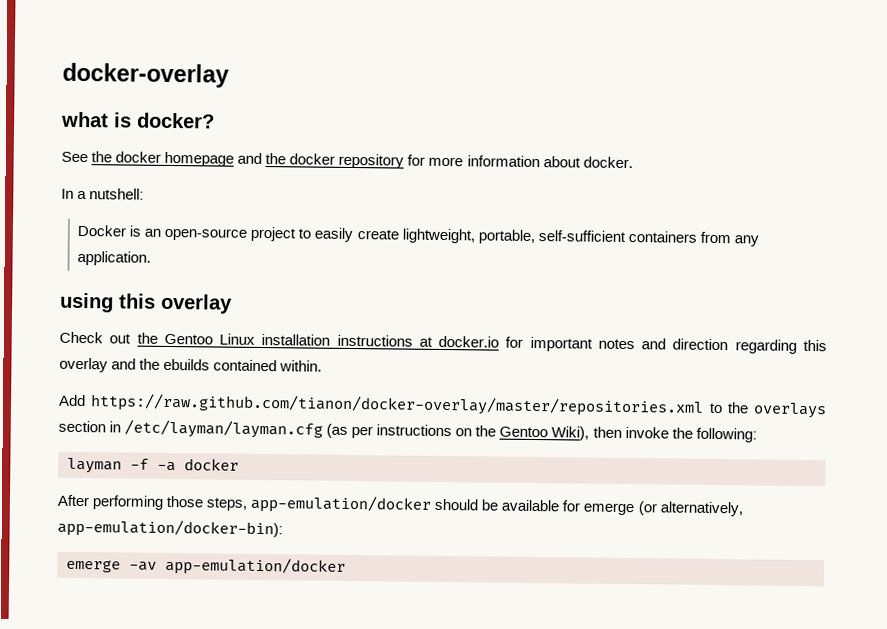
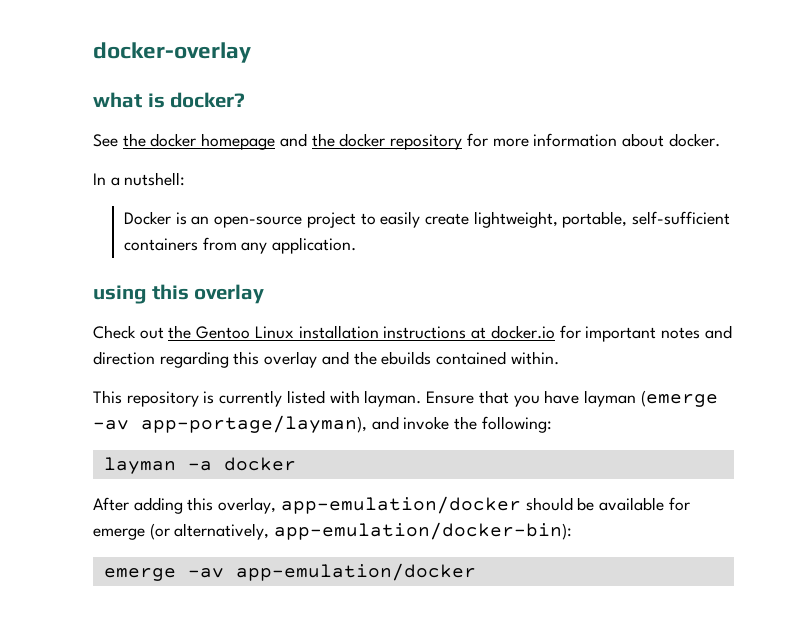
[58,393,827,419] [58,419,622,441] Add https://raw.github.com/tianon/docker-overlay/master/repositories.xml to the overlays section in /etc/layman/layman.cfg (as per instructions on the Gentoo Wiki), then -> [93,390,718,407] [93,415,399,433] This repository is currently listed with layman. Ensure that you have layman (emerge -av app-portage/layman), and
[130,458,149,470] -f -> (176, 465) none
[92,495,248,511] performing those steps, -> [133,497,277,514] adding this overlay,

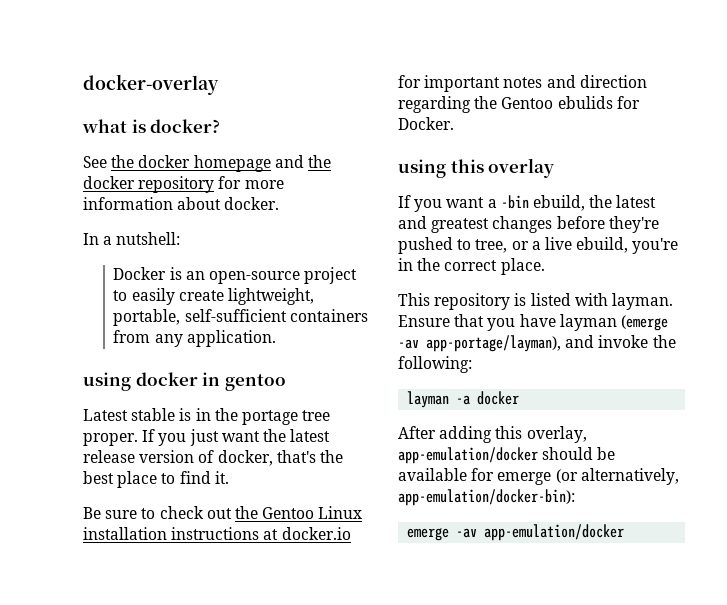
[151,284,265,304] [93,325,136,339] this overlay // Check -> [135,372,286,391] [83,408,331,425] [83,429,331,446] [83,450,343,466] [83,471,229,488] [83,506,204,519] docker in gentoo // Latest stable is in the portage tree proper. If you just want the latest release version of docker, that's the best place to find it. // Be sure to check
[233,351,559,368] this overlay and the ebuilds contained within. -> [474,96,640,109] [398,117,454,130] [398,158,555,178] [398,195,657,212] [398,216,659,233] [398,237,679,254] [398,258,545,275] the Gentoo ebulids for Docker. // using this overlay // If you want a -bin ebuild, the latest and greatest changes before they're pushed to tree, or a live ebuild, you're in the correct place.
[219,390,283,407] currently -> (527, 299) none

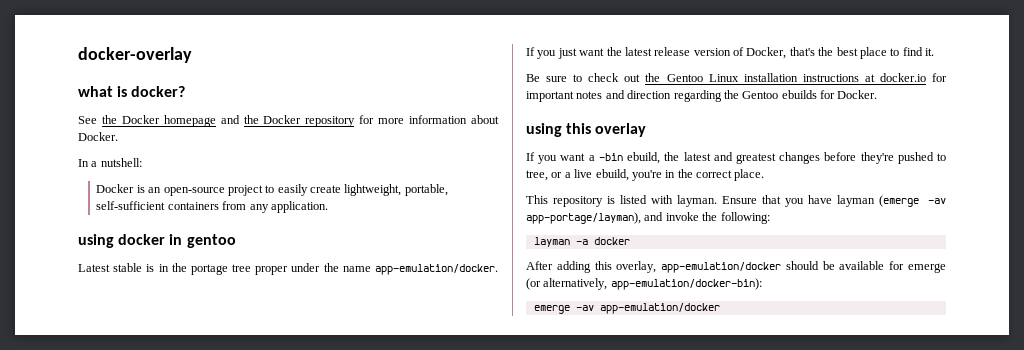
[138,155,191,168] docker -> [121,115,160,124] Docker
[83,176,135,189] docker -> [263,115,302,124] Docker
[224,197,280,210] docker. -> [78,132,118,141] Docker.
[83,433,138,446] proper. -> [255,263,499,275] proper under the name app-emulation/docker.
[217,450,273,466] docker, -> [746,47,787,59] Docker,
[557,96,613,109] ebulids -> [781,90,817,99] ebuilds

